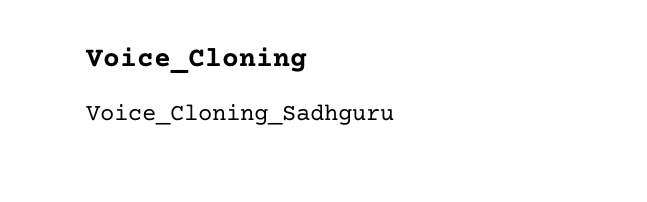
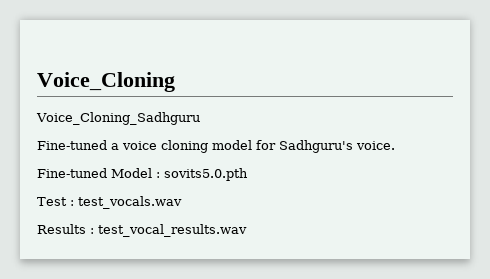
(394, 114) none -> [37,140,395,153] [37,168,248,181] [37,196,182,209] [37,224,247,237] // Fine-tuned a voice cloning model for Sadhguru's voice. // Fine-tuned Model : sovits5.0.pth // Test : test_vocals.wav // Results : test_vocal_results.wav

